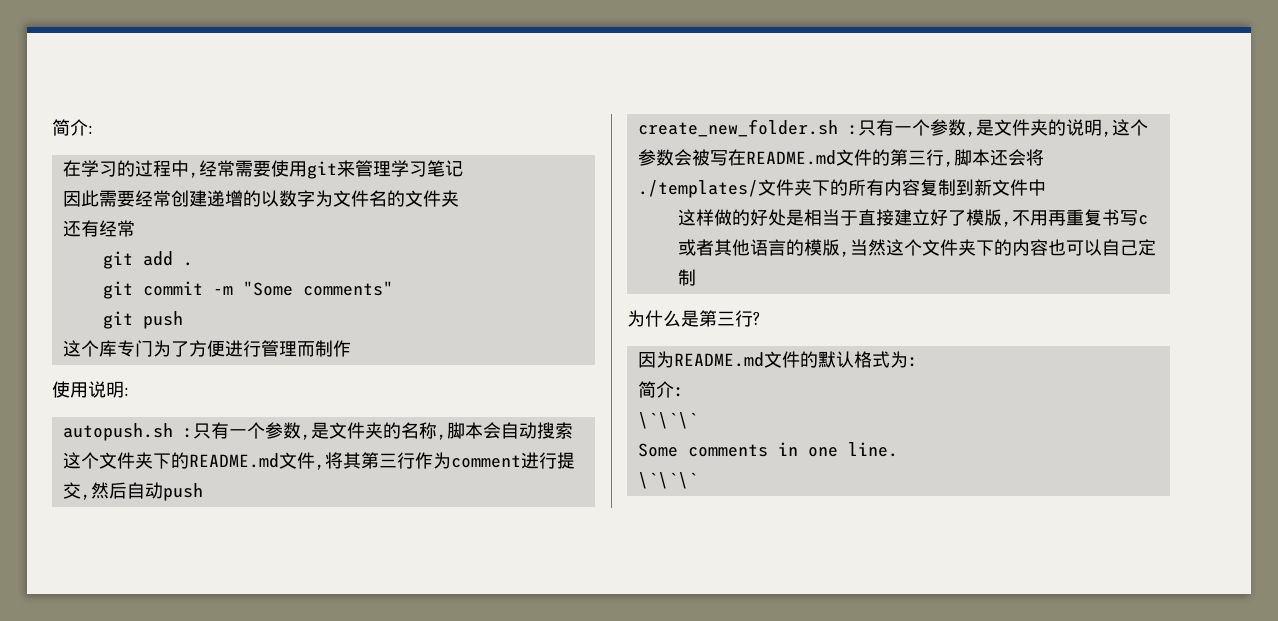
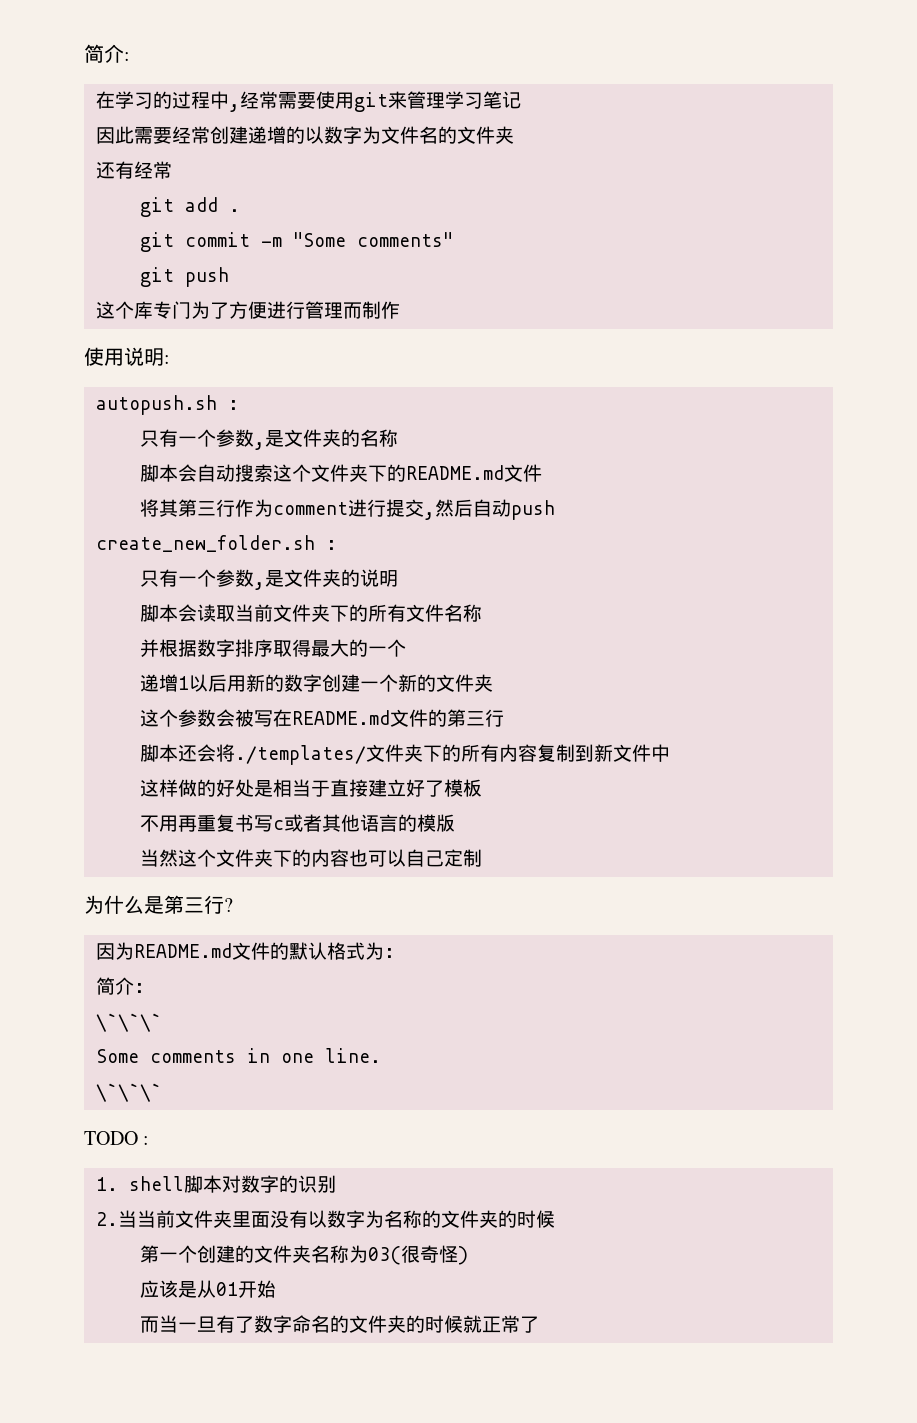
(193, 433) none -> (239, 405) //
[436,434,447,440] , -> (398, 438) //
[314,464,325,470] , -> (542, 473) //
(858, 130) none -> (337, 545) //
[1101,131,1112,137] , -> [140,604,482,622] [140,639,406,657] [140,674,493,692] // 脚本会读取当前文件夹下的所有文件名称 // 并根据数字排序取得最大的一个 // 递增1以后用新的数字创建一个新的文件夹 //
[943,161,954,167] , -> (504, 718) //
[983,209,1012,227] 版, -> [463,779,482,797] 板 //
[839,251,850,257] , -> (455, 823) //
(698, 480) none -> [84,1131,150,1145] [96,1175,336,1193] [96,1210,555,1228] [140,1245,468,1265] [140,1280,276,1298] [140,1315,539,1333] // TODO : // 1. shell脚本对数字的识别 // 2.当当前文件夹里面没有以数字为名称的文件夹的时候 // 第一个创建的文件夹名称为03(很奇怪) // 应该是从01开始 // 而当一旦有了数字命名的文件夹的时候就正常了

